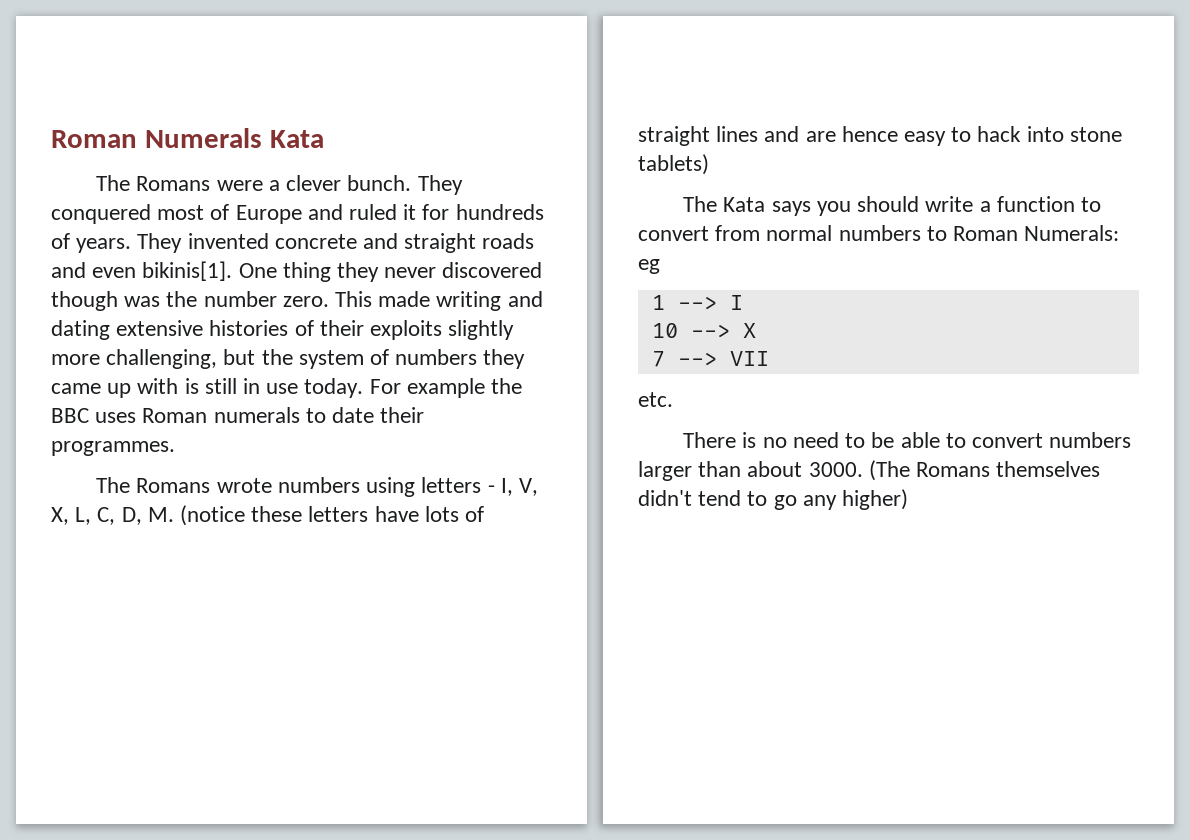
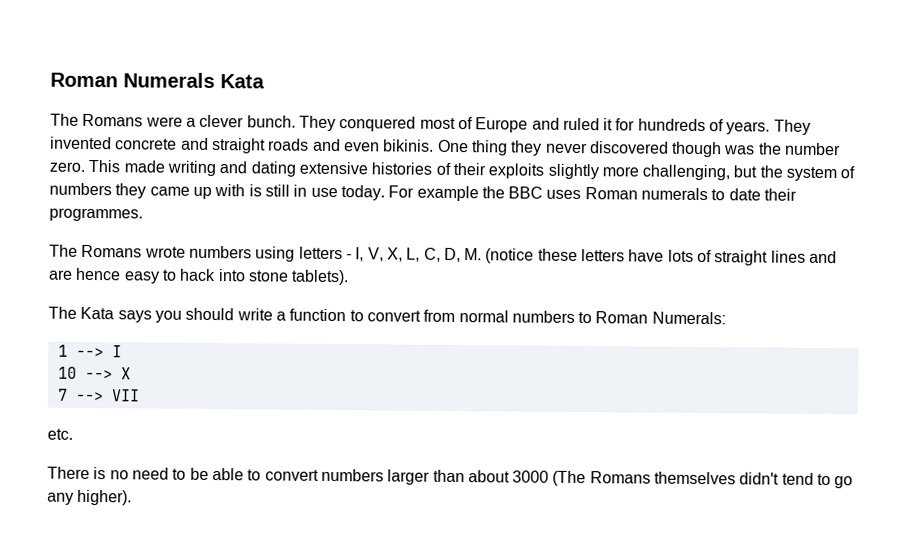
[142,261,233,281] bikinis[1]. -> [383,139,435,152] bikinis.
[638,154,709,175] tablets) -> [291,269,350,286] tablets).
[638,259,660,274] eg -> (726, 318) none
[808,462,863,477] 3000. -> [512,470,550,483] 3000
[842,489,909,510] higher) -> [77,489,133,506] higher).

